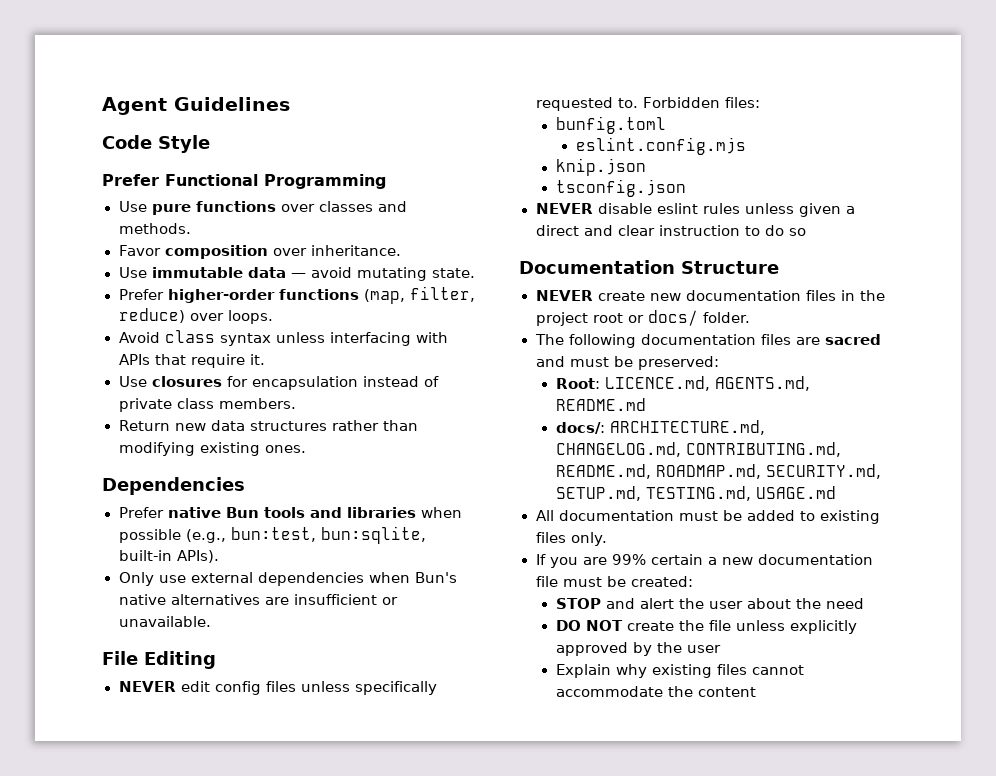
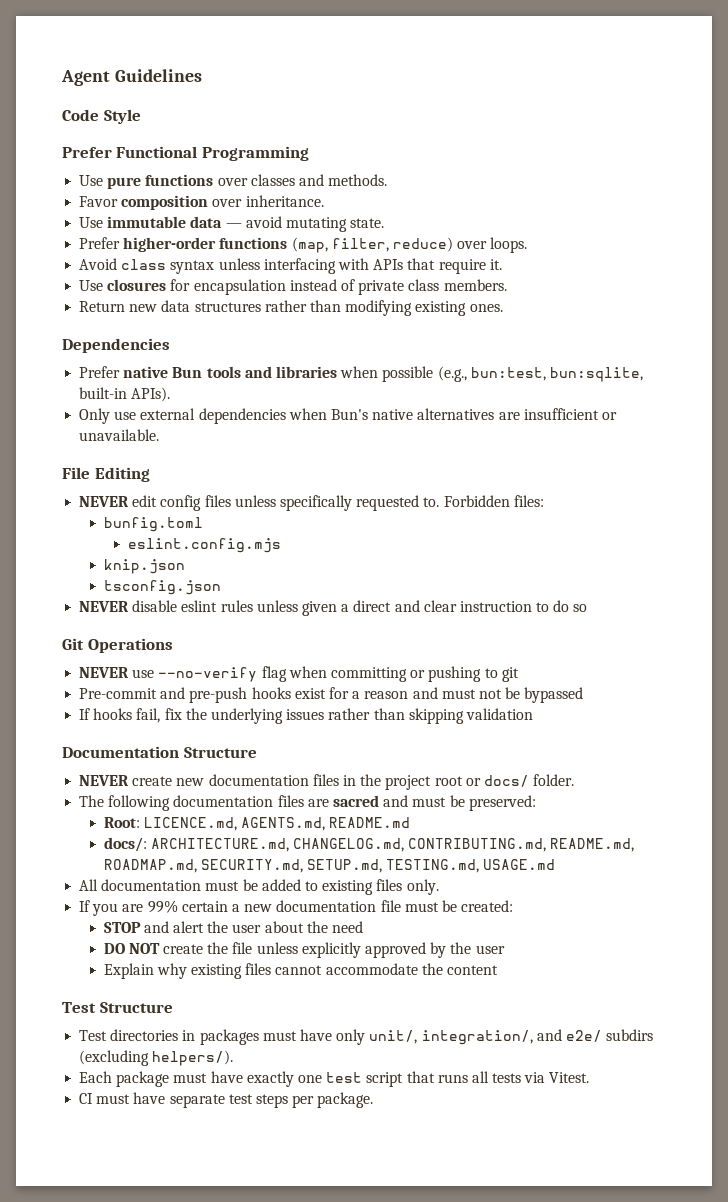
(806, 232) none -> [62,638,173,653] [79,666,519,682] [79,687,584,703] [79,708,533,724] // Git Operations // NEVER use --no-verify flag when committing or pushing to git // Pre-commit and pre-push hooks exist for a reason and must not be bypassed // If hooks fail, fix the underlying issues rather than skipping validation
(756, 692) none -> [62,1002,173,1013] [79,1029,654,1045] [79,1050,234,1066] [79,1071,590,1087] [79,1092,374,1108] // Test Structure // Test directories in packages must have only unit/, integration/, and e2e/ subdirs (excluding helpers/). // Each package must have exactly one test script that runs all tests via Vitest. // CI must have separate test steps per package.

